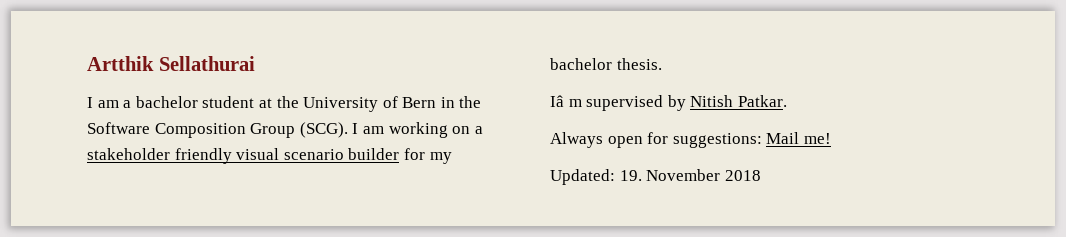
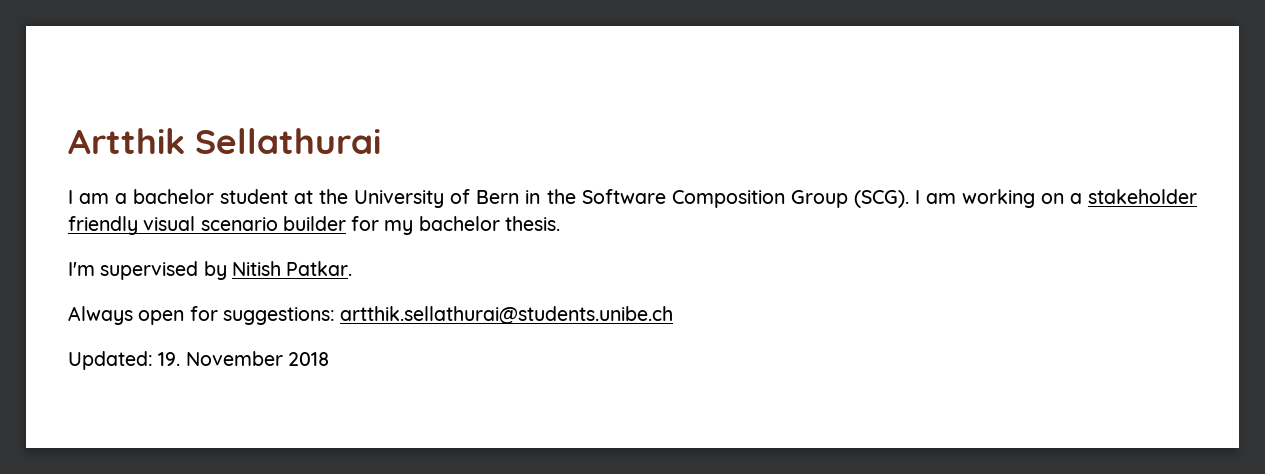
[550,95,582,107] Iâ m -> [68,262,95,276] I'm
[766,132,831,144] Mail me! -> [340,306,674,324] artthik.sellathurai@students.unibe.ch

